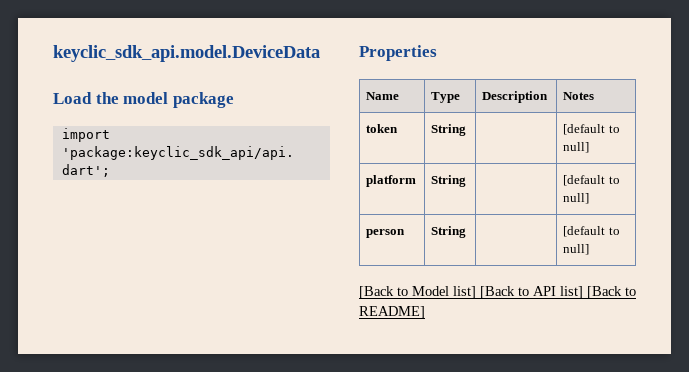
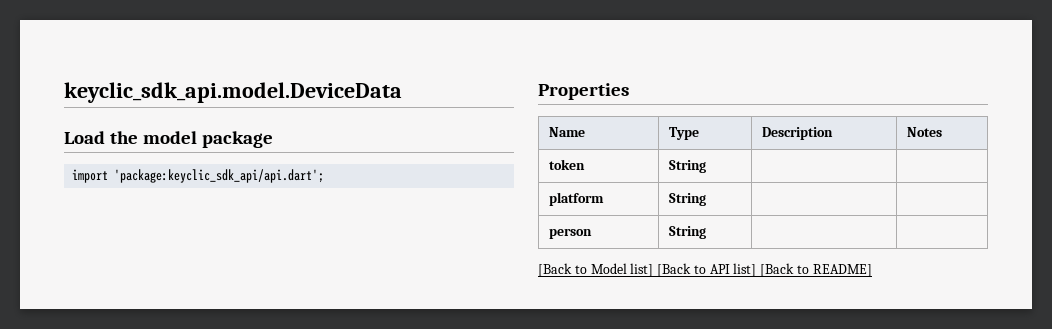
[563,124,620,135] [563,142,590,153] [default to null] -> (707, 166) none
[563,175,620,186] [563,193,590,204] [default to null] -> (707, 199) none
[563,226,620,237] [563,244,590,255] [default to null] -> (707, 232) none

